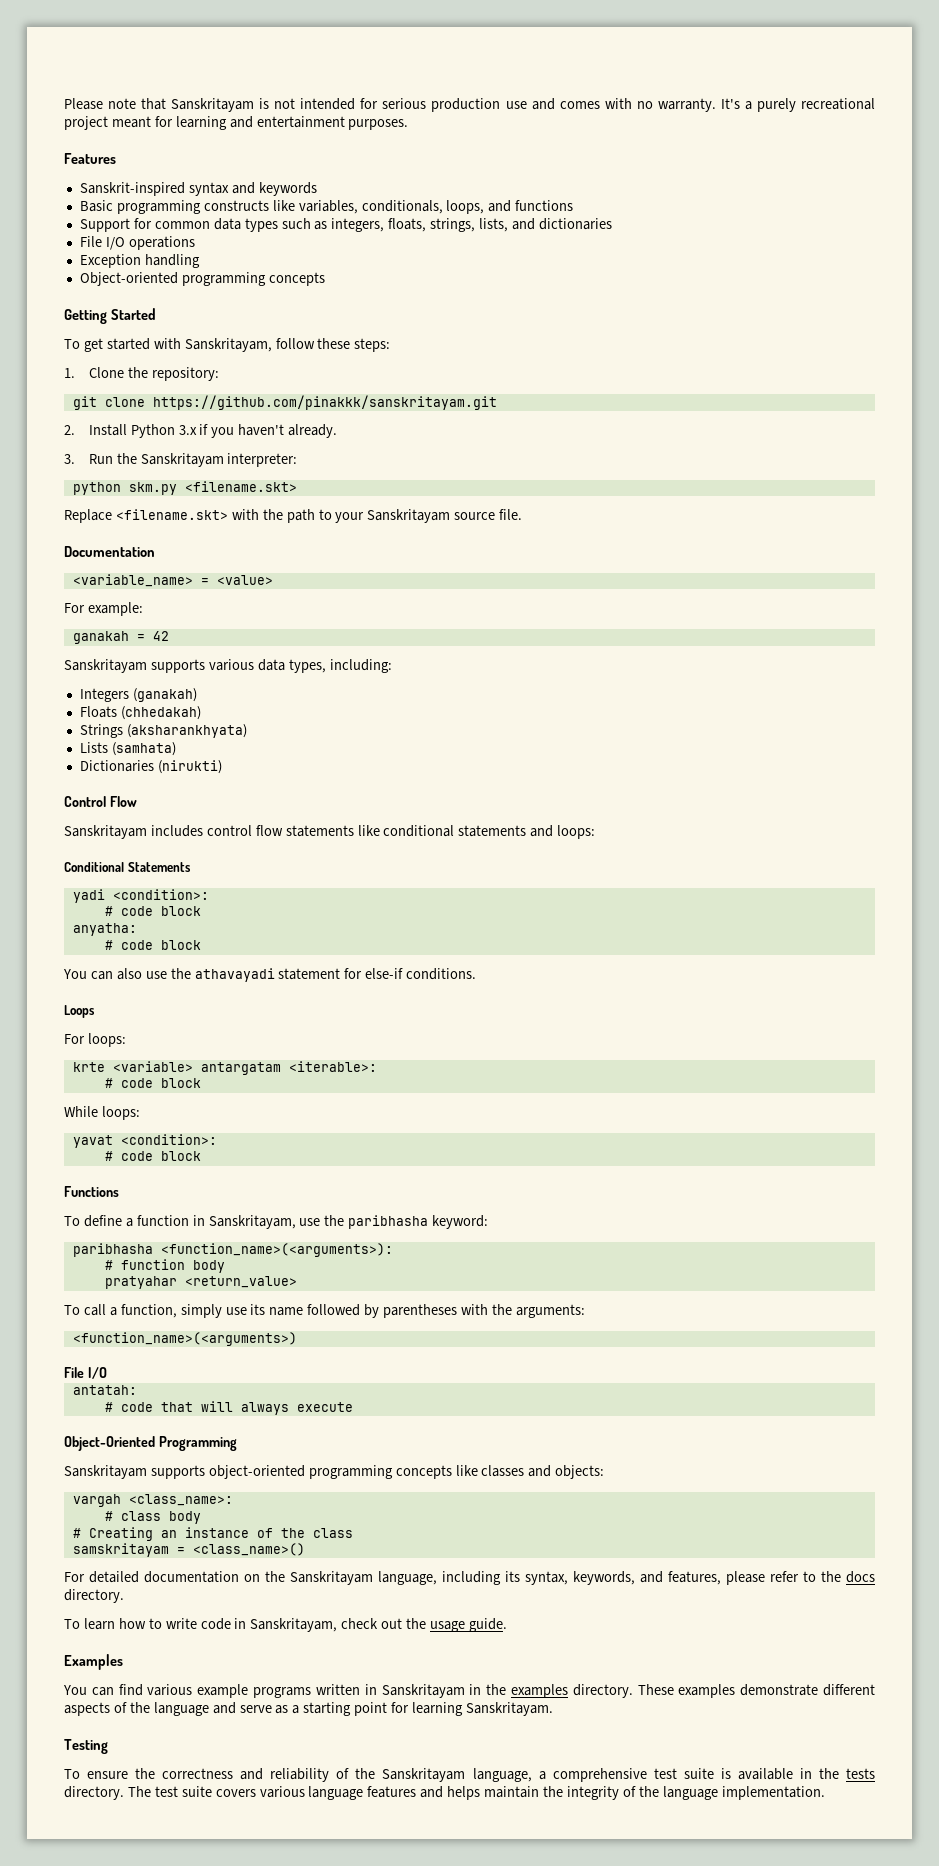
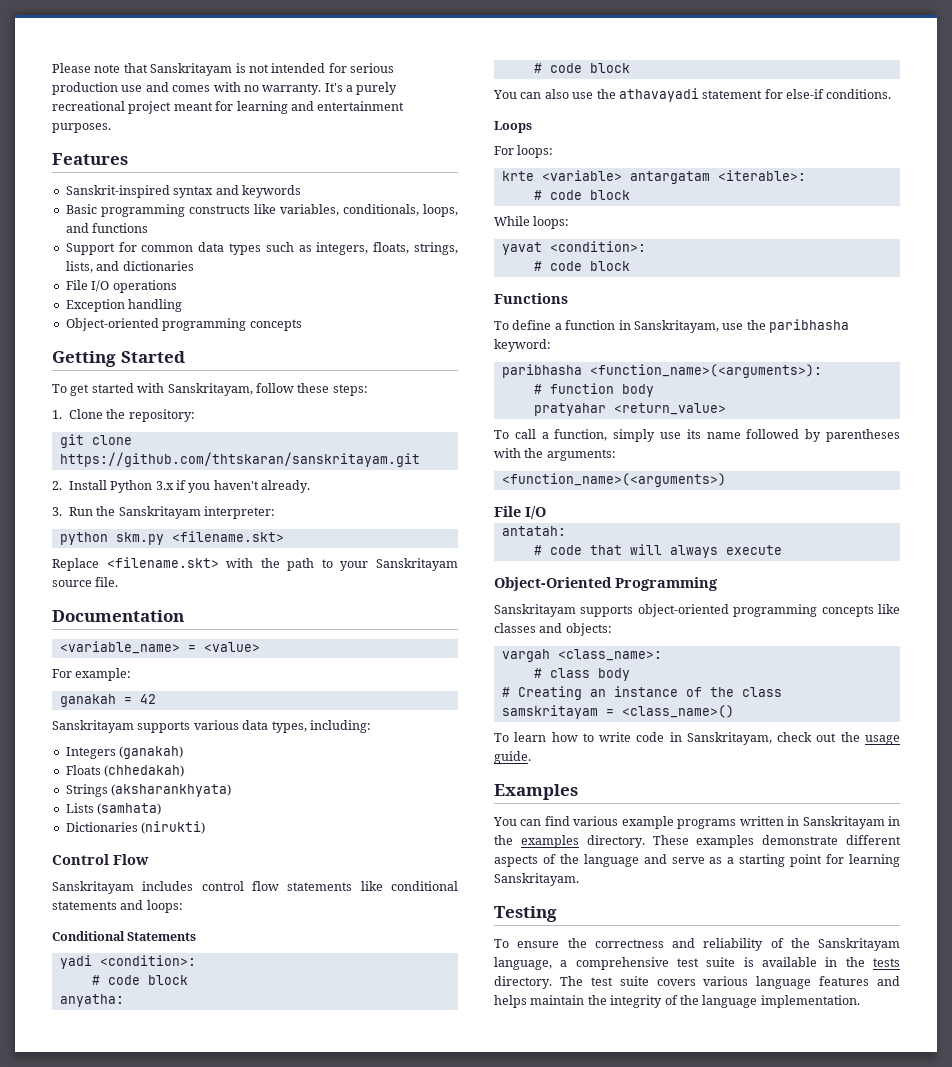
[152,395,497,410] https://github.com/pinakkk/sanskritayam.git -> [59,452,420,467] https://github.com/thtskaran/sanskritayam.git
[64,1571,875,1585] [64,1589,124,1603] // For detailed documentation on the Sanskritayam language, including its syntax, keywords, and features, please refer to the docs directory. -> (734, 711) none

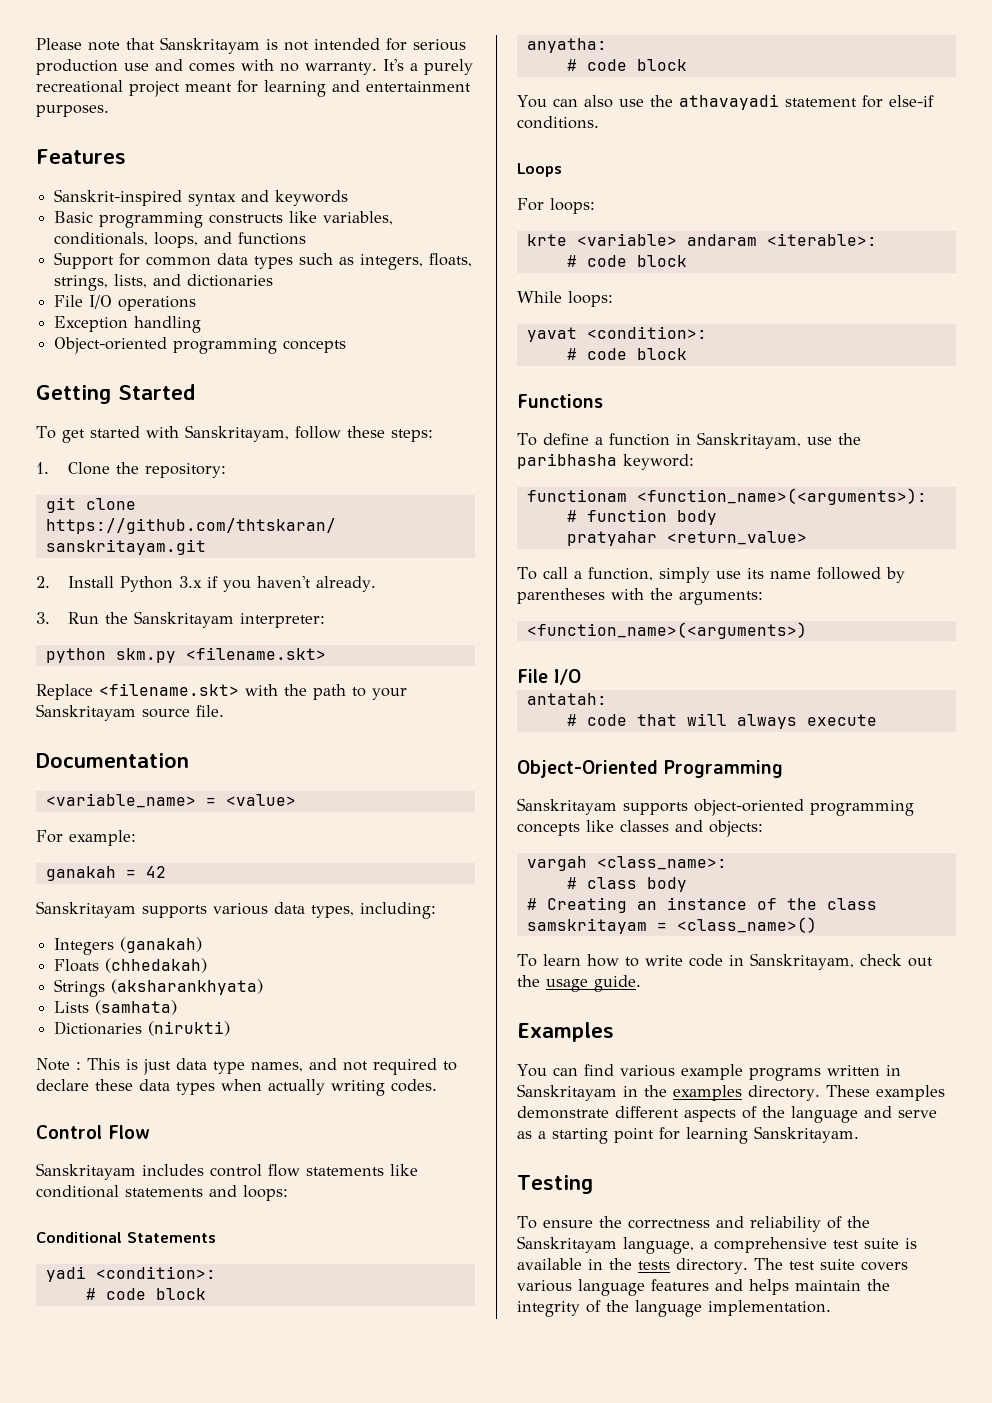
(206, 827) none -> [36,1058,457,1075] [36,1079,437,1096] // Note : This is just data type names, and not required to declare these data types when actually writing codes.
[629,171,710,184] antargatam -> [686,234,757,246] andaram
[501,364,582,378] paribhasha -> [526,489,627,502] functionam

